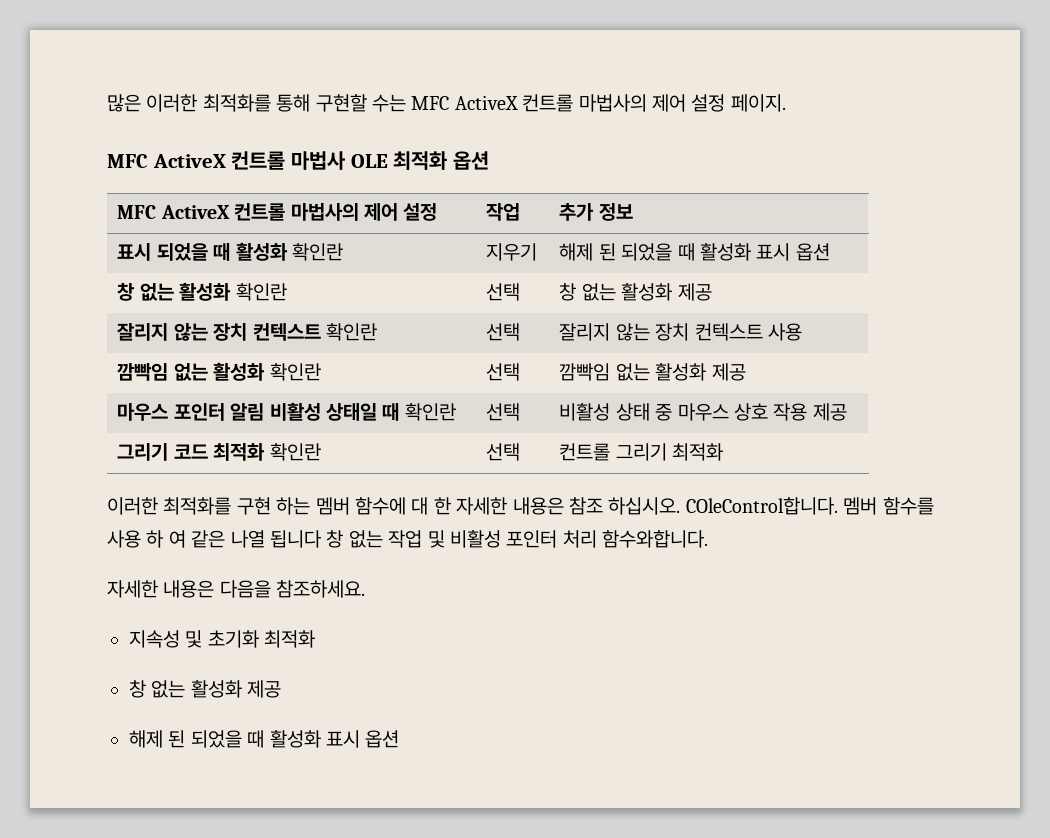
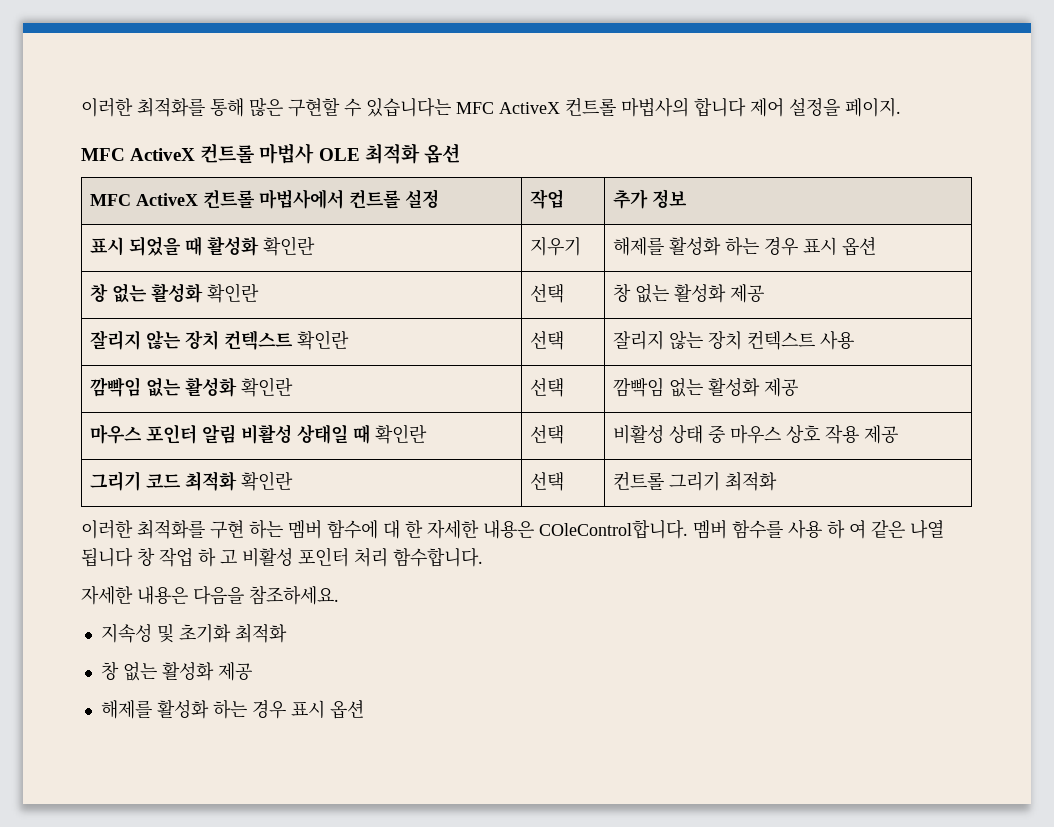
[107,94,141,112] 많은 -> (81, 107) none
[315,94,726,112] 구현할 수는 MFC ActiveX 컨트롤 마법사의 제어 설정 -> [249,97,840,117] 많은 구현할 수 있습니다는 MFC ActiveX 컨트롤 마법사의 합니다 제어 설정을
[290,203,399,221] 마법사의 제어 -> [259,189,402,209] 마법사에서 컨트롤
[559,243,752,261] 해제 된 되었을 때 활성화 -> [613,237,799,256] 해제를 활성화 하는 경우
[568,497,681,515] 참조 하십시오. -> (534, 529) none
[348,530,445,548] 없는 작업 및 -> [159,548,237,567] 작업 하 고
[602,530,709,548] 함수와합니다. -> [393,547,483,567] 함수합니다.
[129,730,321,748] 해제 된 되었을 때 활성화 -> [100,700,286,719] 해제를 활성화 하는 경우

